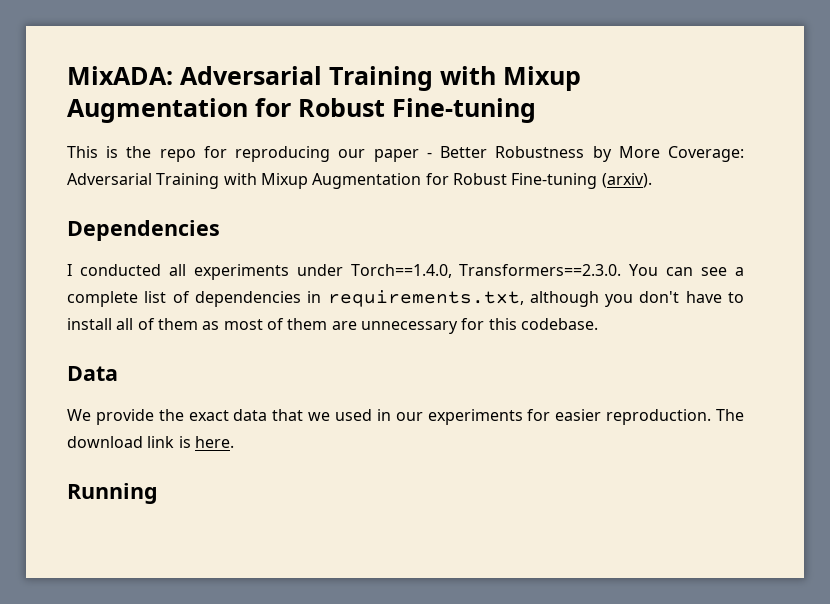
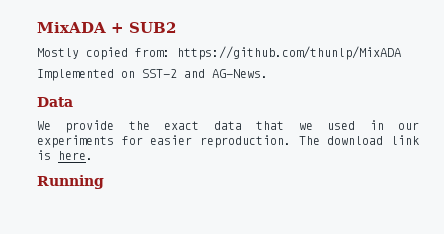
[67,66,581,91] [67,98,536,123] [67,146,745,162] [67,173,652,189] [67,220,220,241] [67,264,744,280] [67,290,744,307] [67,318,598,334] MixADA: Adversarial Training with Mixup Augmentation for Robust Fine-tuning // This is the repo for reproducing our paper - Better Robustness by More Coverage: Adversarial Training with Mixup Augmentation for Robust Fine-tuning (arxiv). // Dependencies // I conducted all experiments under Torch==1.4.0, Transformers==2.3.0. You can see a complete list of dependencies in requirements.txt, although you don't have to install all of them as most of them are unnecessary for this codebase. -> [37,22,176,33] [37,46,401,60] [37,69,268,81] MixADA + SUB2 // Mostly copied from: https://github.com/thunlp/MixADA // Implemented on SST-2 and AG-News.

